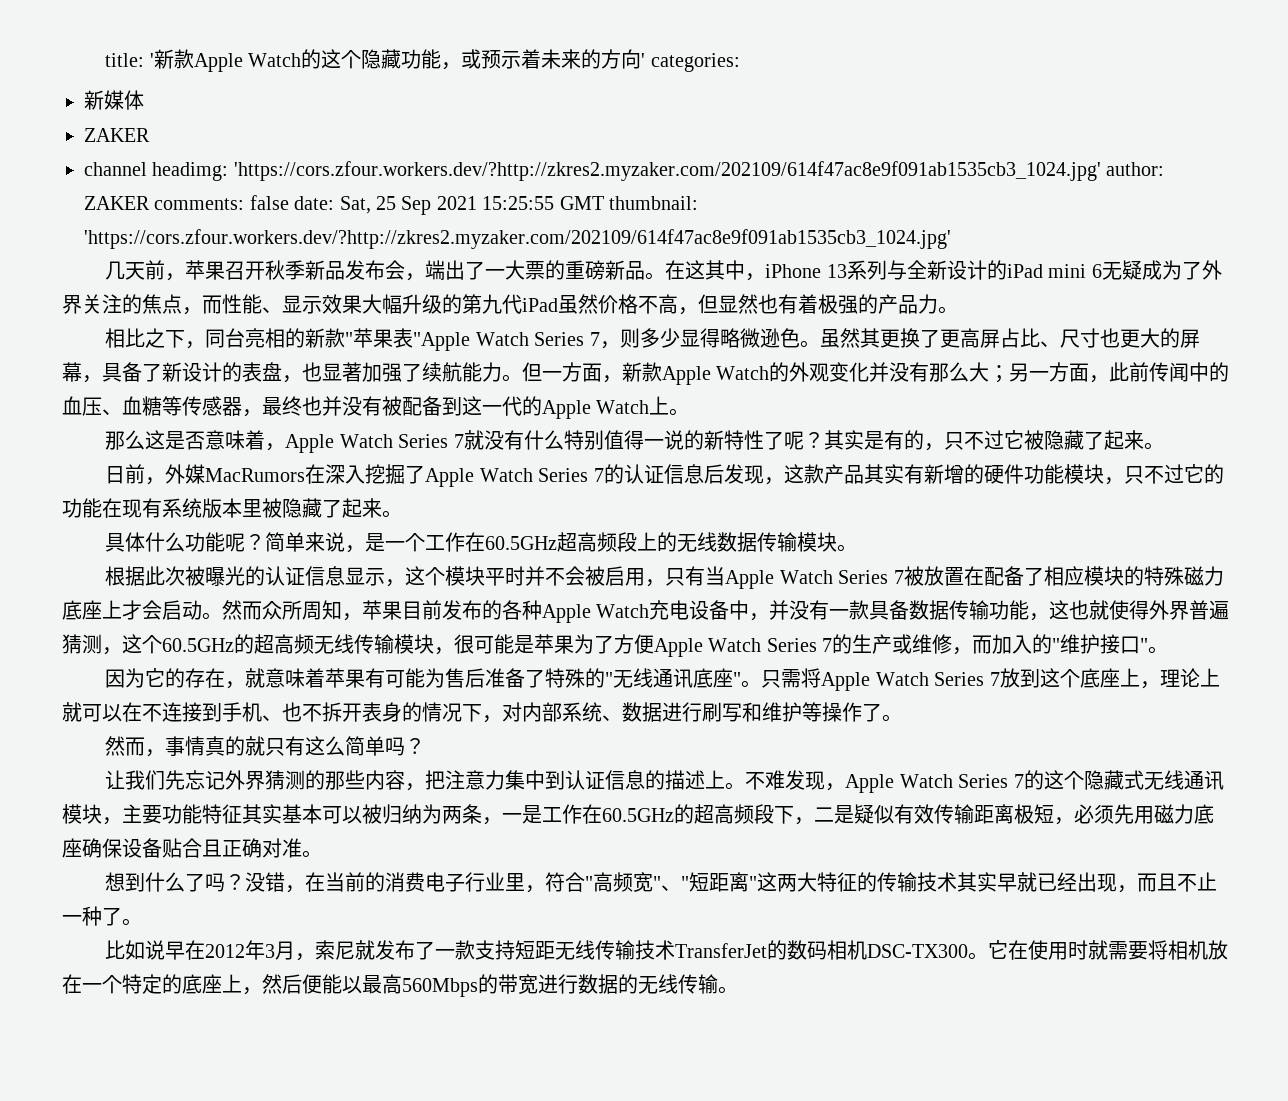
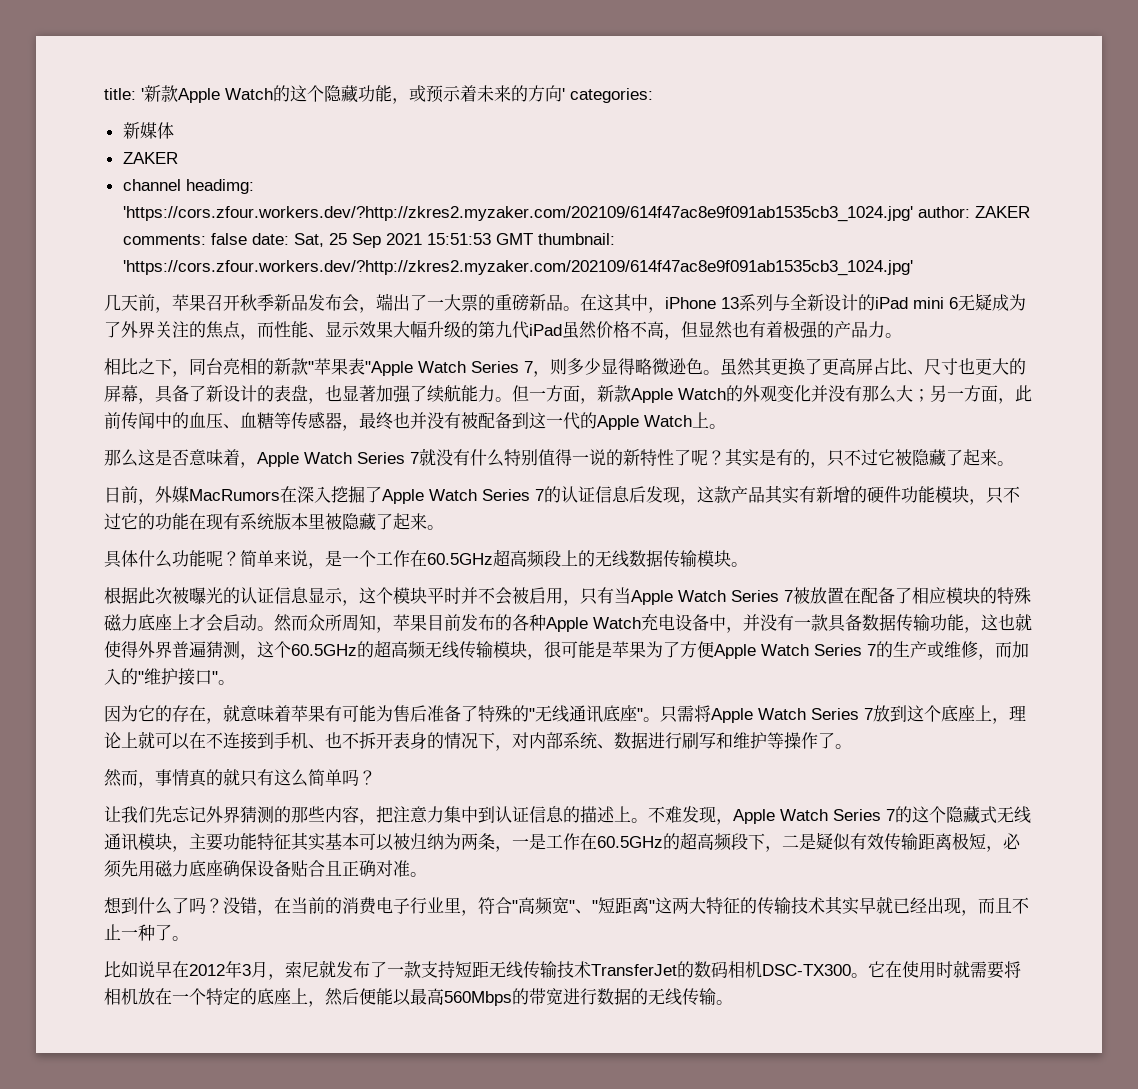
[482,196,555,210] 15:25:55 -> [426,233,491,245] 15:51:53

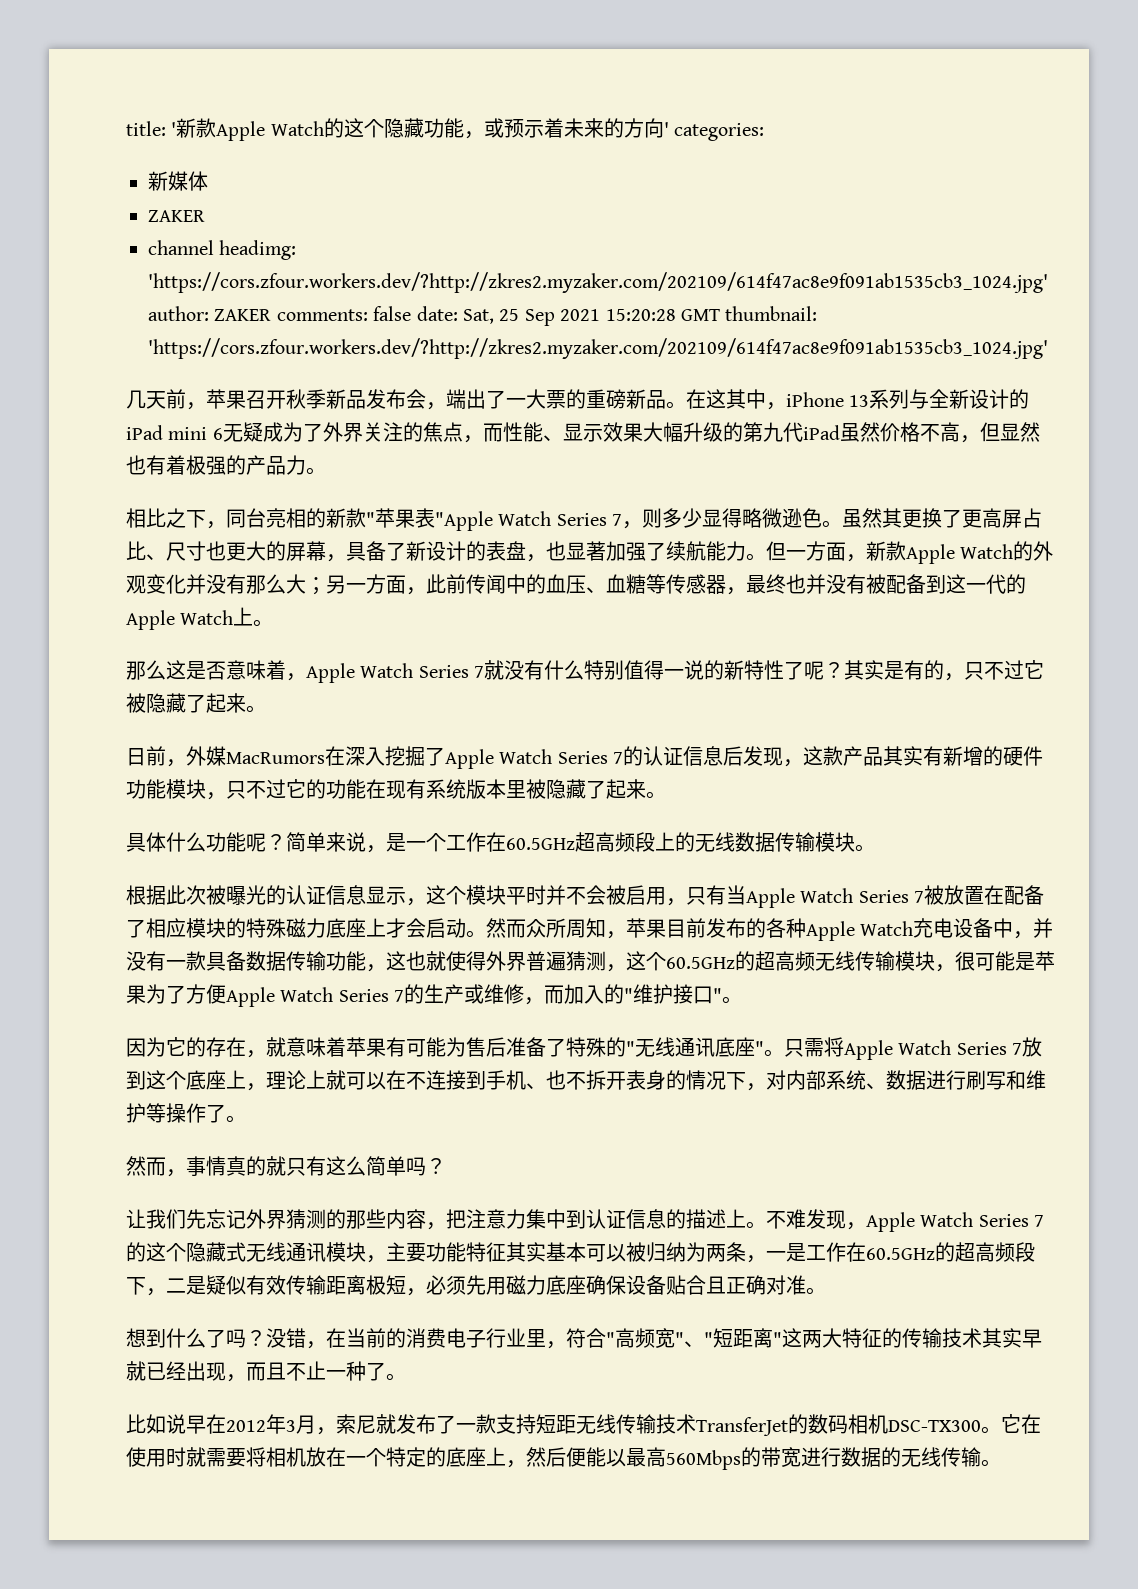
[426,233,491,245] 15:51:53 -> [605,309,676,321] 15:20:28

